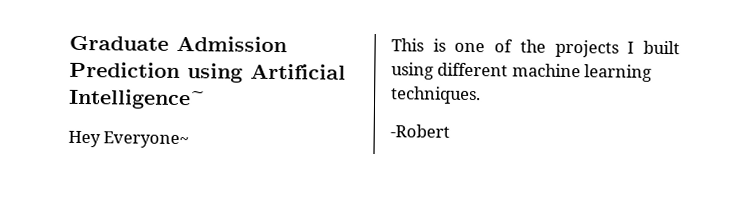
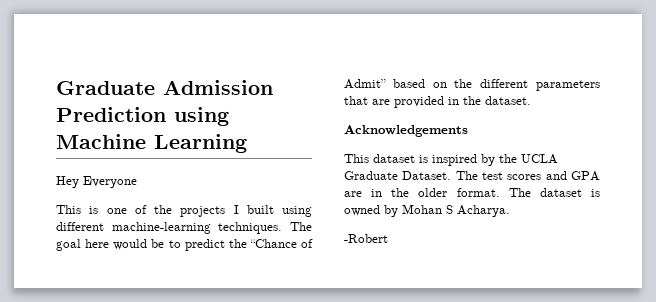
[250,63,346,80] [68,88,206,110] Artificial Intelligence~ -> [56,134,247,153] Machine Learning
[103,131,190,149] Everyone~ -> [83,176,137,188] Everyone
[511,63,653,82] machine learning -> [111,222,211,234] machine-learning
(481, 95) none -> [290,222,312,231] [56,239,313,251] [344,79,600,91] [344,96,531,108] [344,125,468,137] [344,154,558,166] [344,171,600,181] [344,188,600,197] [344,204,510,217] The goal here would be to predict the “Chance of Admit” based on the different parameters that are provided in the dataset. // Acknowledgements // This dataset is inspired by the UCLA Graduate Dataset. The test scores and GPA are in the older format. The dataset is owned by Mohan S Acharya.

